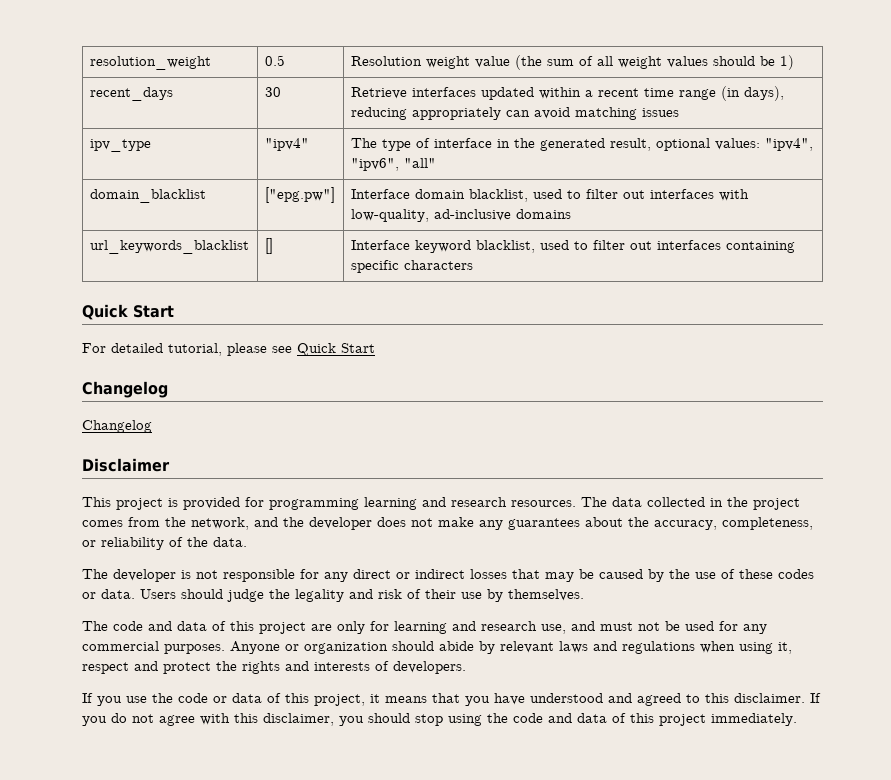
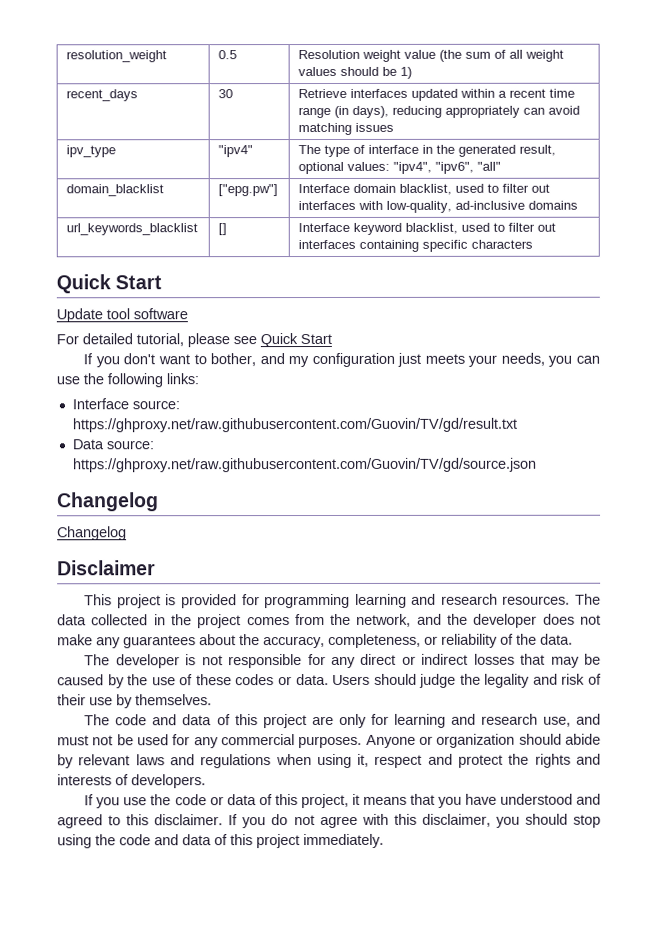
(174, 311) none -> [56,308,188,323] // Update tool software
(375, 348) none -> [83,352,600,368] [56,373,199,388] [71,398,180,410] [71,417,517,433] [71,439,154,450] [71,457,537,473] // If you don't want to bother, and my configuration just meets your needs, you can use the following links: // Interface source: https://ghproxy.net/raw.githubusercontent.com/Guovin/TV/gd/result.txt // Data source: https://ghproxy.net/raw.githubusercontent.com/Guovin/TV/gd/source.json

